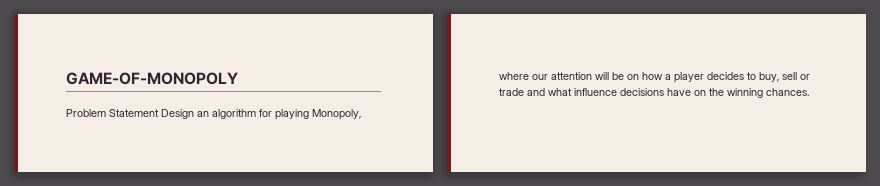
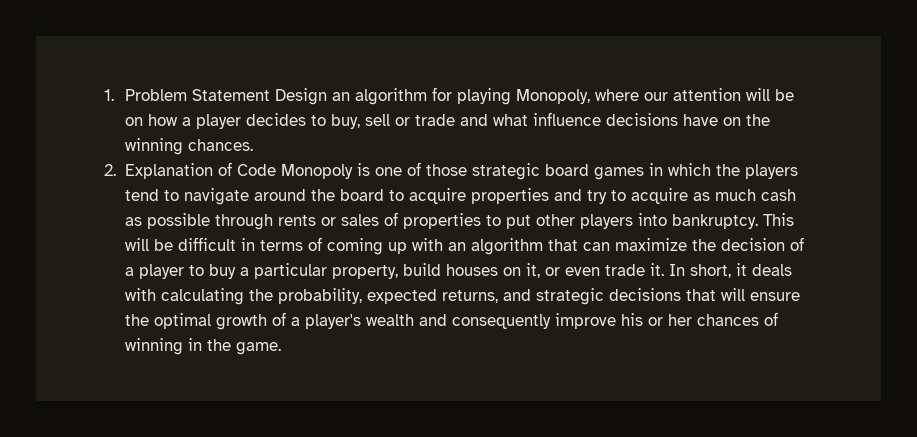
[66,72,238,85] GAME-OF-MONOPOLY // -> [104,89,114,101] 1.
(809, 92) none -> [104,162,799,180] [125,188,797,205] [125,212,795,230] [125,237,805,255] [125,263,793,279] [125,288,801,305] [125,312,779,330] [125,338,282,355] // 2. Explanation of Code Monopoly is one of those strategic board games in which the players tend to navigate around the board to acquire properties and try to acquire as much cash as possible through rents or sales of properties to put other players into bankruptcy. This will be difficult in terms of coming up with an algorithm that can maximize the decision of a player to buy a particular property, build houses on it, or even trade it. In short, it deals with calculating the probability, expected returns, and strategic decisions that will ensure the optimal growth of a player's wealth and consequently improve his or her chances of winning in the game.

